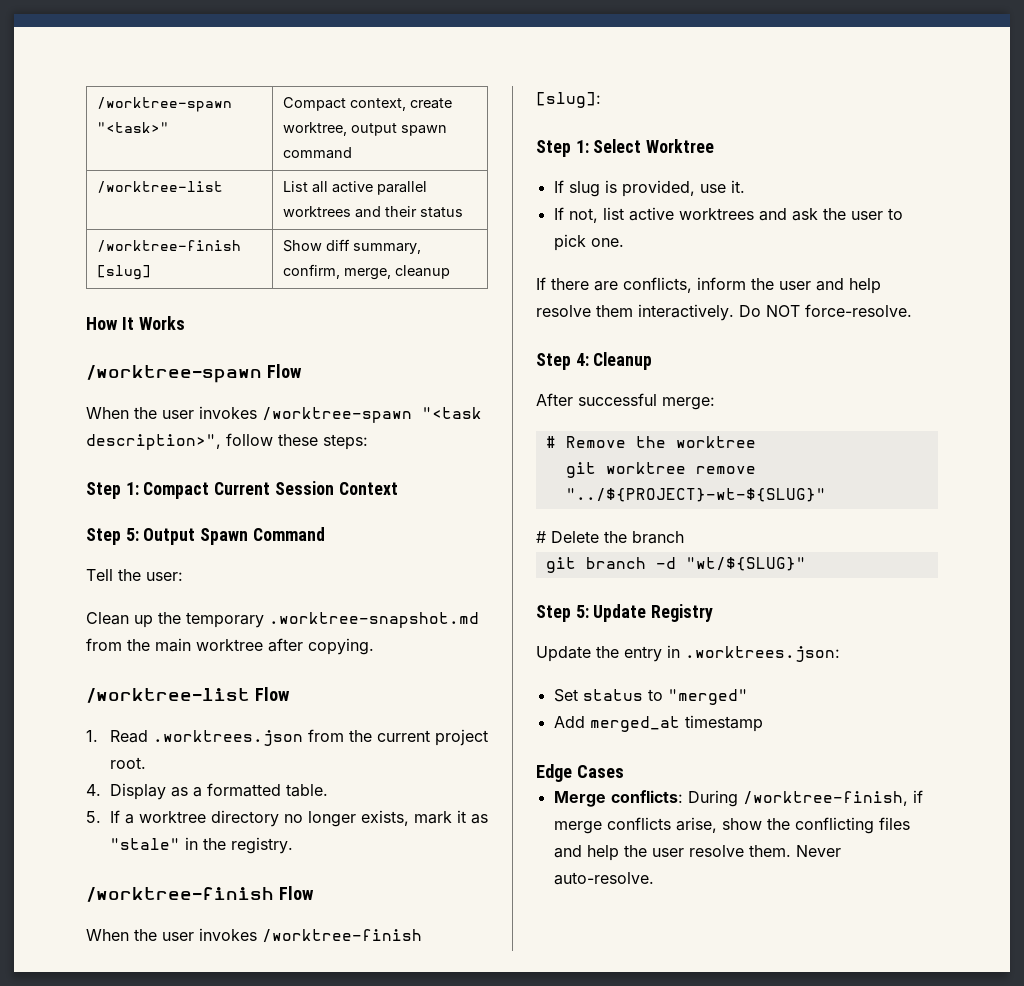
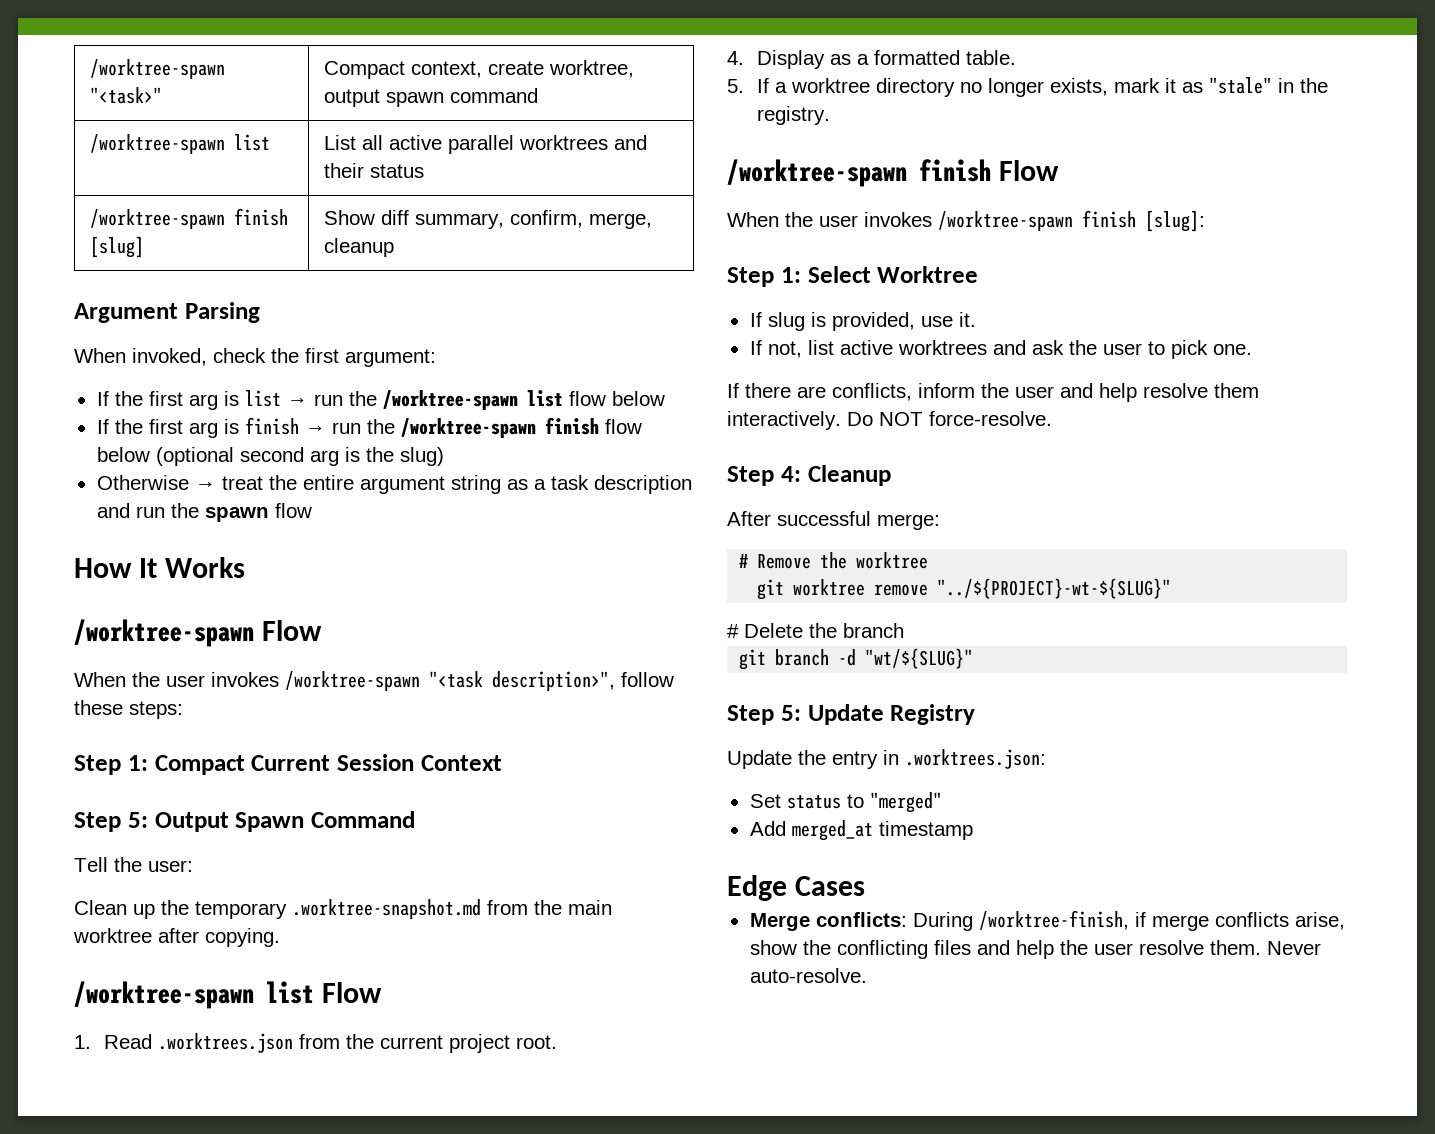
[96,181,223,193] /worktree-list -> [89,134,270,154] /worktree-spawn list
[96,240,241,252] /worktree-finish -> [89,208,288,229] /worktree-spawn finish
(450, 272) none -> [74,302,260,323] [74,348,436,367] [96,390,665,410] [96,417,642,438] [96,447,444,466] [96,475,692,494] [96,503,312,522] // Argument Parsing // When invoked, check the first argument: // If the first arg is list → run the /worktree-spawn list flow below // If the first arg is finish → run the /worktree-spawn finish flow below (optional second arg is the slug) // Otherwise → treat the entire argument string as a task description and run the spawn flow
[86,688,250,703] /worktree-list -> [74,981,314,1009] /worktree-spawn list
[86,886,314,902] [86,928,422,943] /worktree-finish Flow // When the user invokes /worktree-finish -> [727,159,1059,187] [727,210,1136,231] /worktree-spawn finish Flow // When the user invokes /worktree-spawn finish

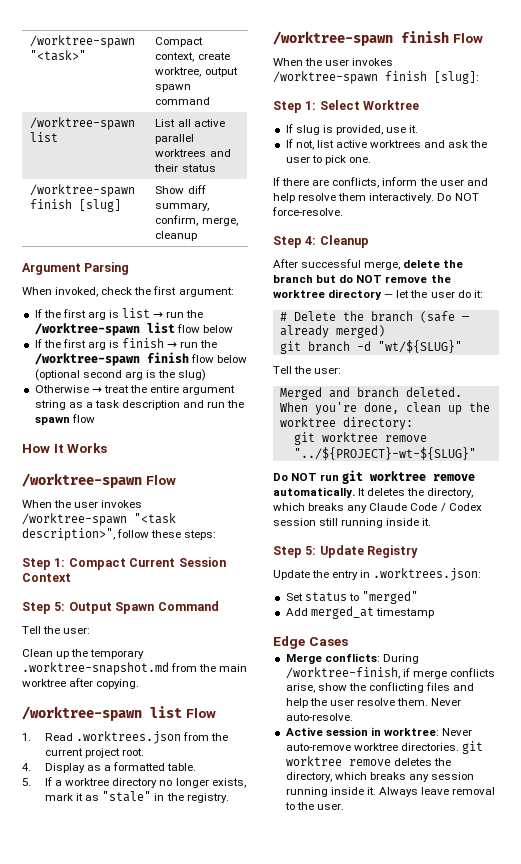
[877,514,940,530] [739,552,929,569] merge: // # Remove the worktree -> [364,260,464,270] [273,275,451,283] [273,289,483,300] [279,311,470,323] [279,325,385,338] [279,340,462,354] [273,366,342,374] [279,387,462,400] [279,402,490,415] [279,417,413,430] merge, delete the branch but do NOT remove the worktree directory — let the user do it: // # Delete the branch (safe — already merged) // git branch -d "wt/${SLUG}" // Tell the user: // Merged and branch deleted. When you're done, clean up the worktree directory:
[727,623,904,638] [739,648,974,670] # Delete the branch // git branch -d "wt/${SLUG}" -> [273,470,476,484] [273,487,474,498] [273,503,482,513] [273,518,432,528] Do NOT run git worktree remove automatically. It deletes the directory, which breaks any Claude Code / Codex session still running inside it.
(867, 975) none -> [285,727,473,736] [285,741,483,754] [285,756,451,766] [285,772,475,782] [285,787,496,797] [284,802,344,810] // Active session in worktree: Never auto-remove worktree directories. git worktree remove deletes the directory, which breaks any session running inside it. Always leave removal to the user.

